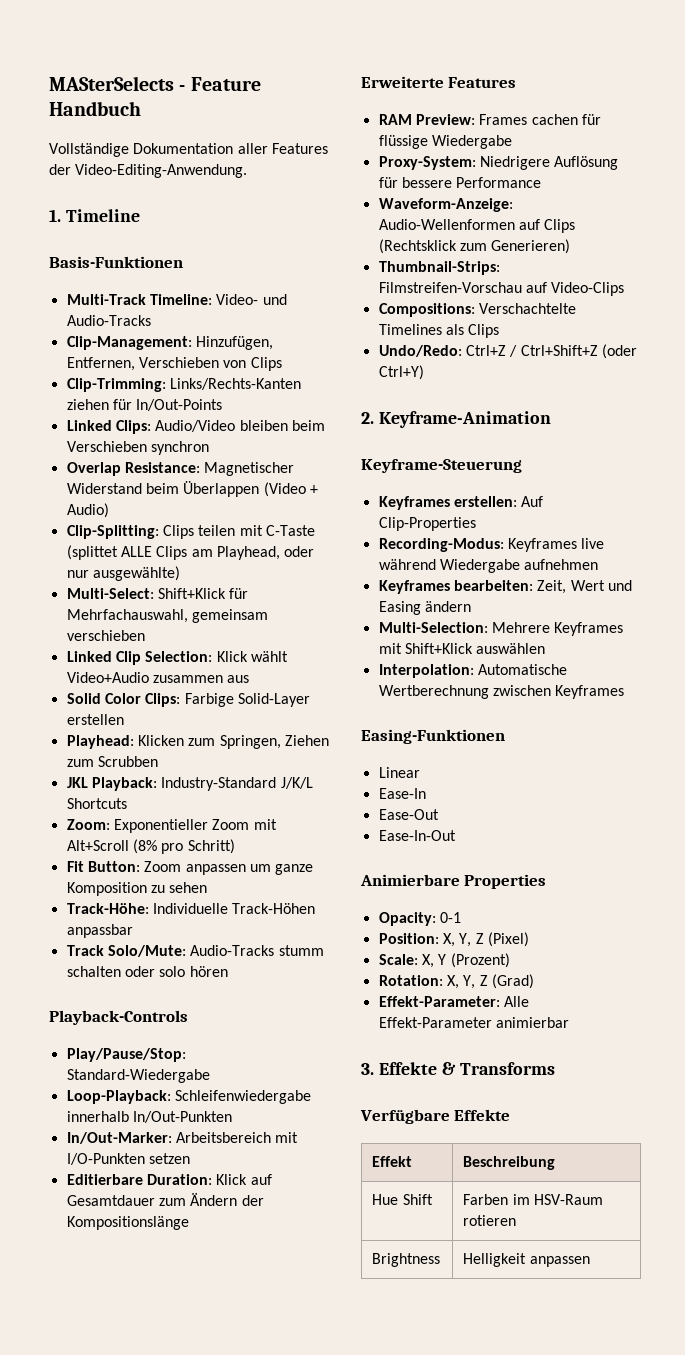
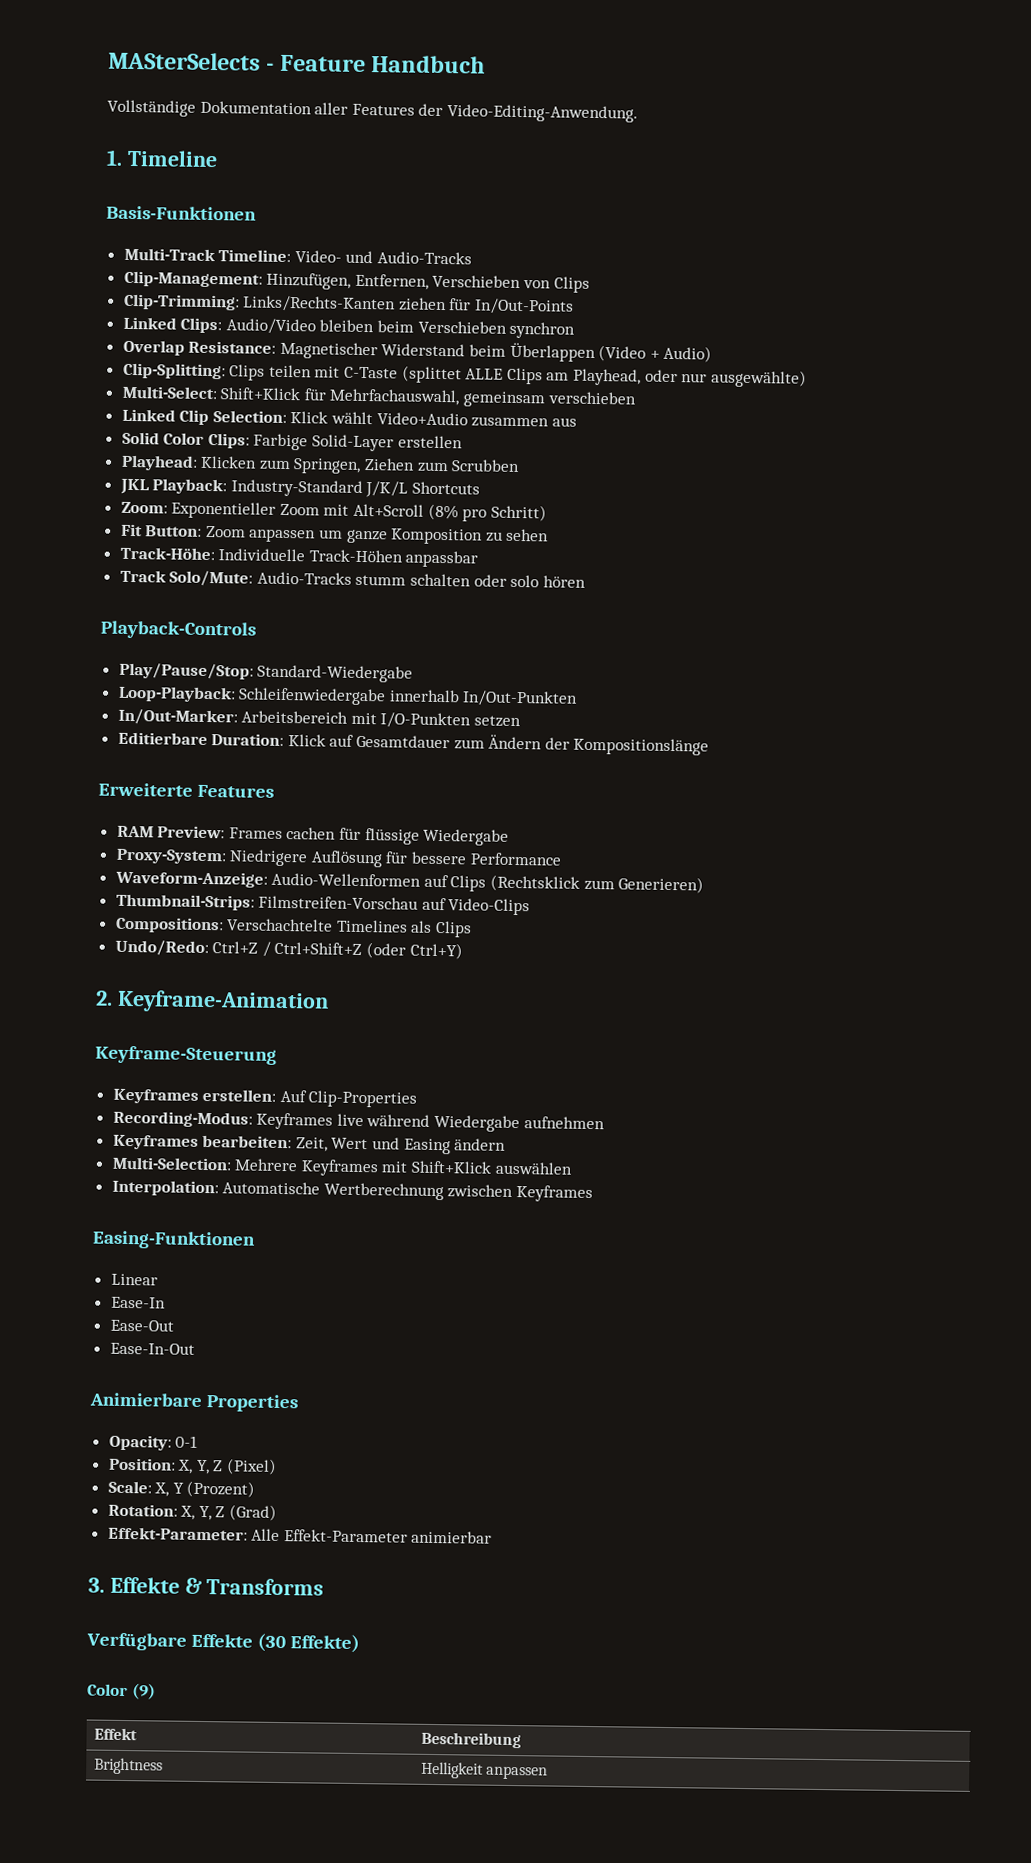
[372,1156,413,1167] [463,1156,556,1170] [372,1194,433,1205] [463,1194,604,1205] [463,1215,517,1226] // Effekt | Beschreibung // Hue Shift | Farben im HSV-Raum rotieren -> [257,1633,361,1654] [87,1683,156,1700] [94,1727,138,1741] [421,1731,522,1749] (30 Effekte) // Color (9) // Effekt | Beschreibung

